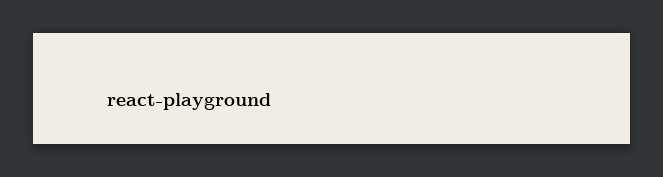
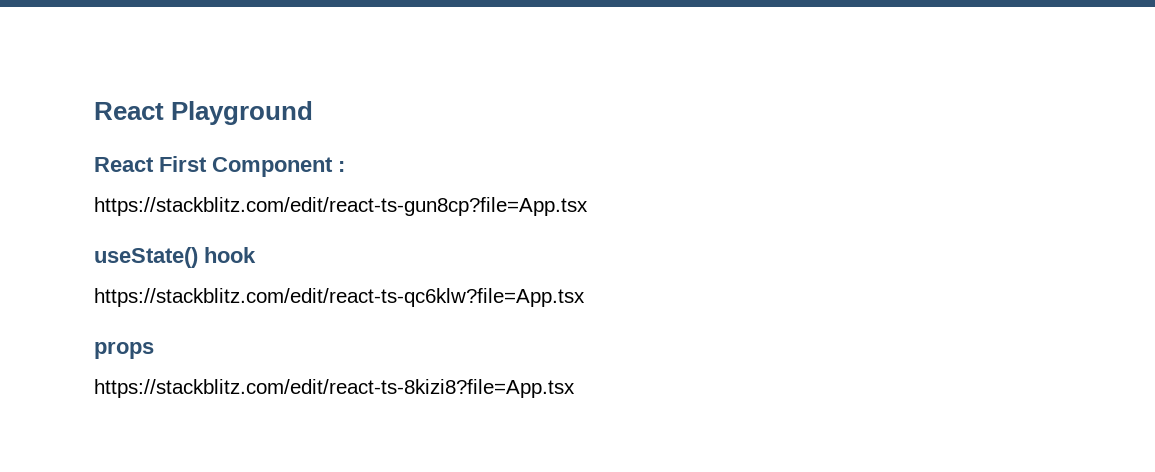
[107,93,271,110] react-playground -> [94,101,314,125] [94,156,345,177] [94,197,588,216] [94,247,256,268] [94,288,585,307] [94,341,154,359] [94,379,575,398] React Playground // React First Component : // https://stackblitz.com/edit/react-ts-gun8cp?file=App.tsx // useState() hook // https://stackblitz.com/edit/react-ts-qc6klw?file=App.tsx // props // https://stackblitz.com/edit/react-ts-8kizi8?file=App.tsx

